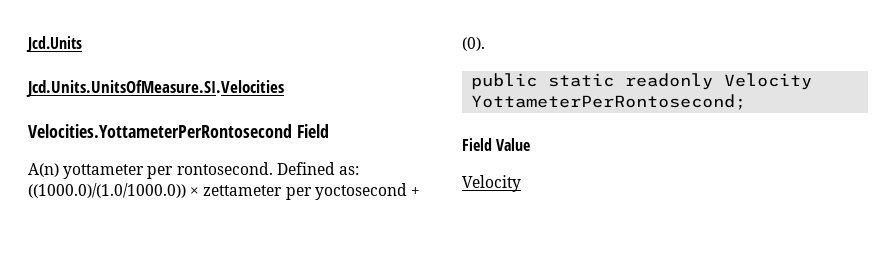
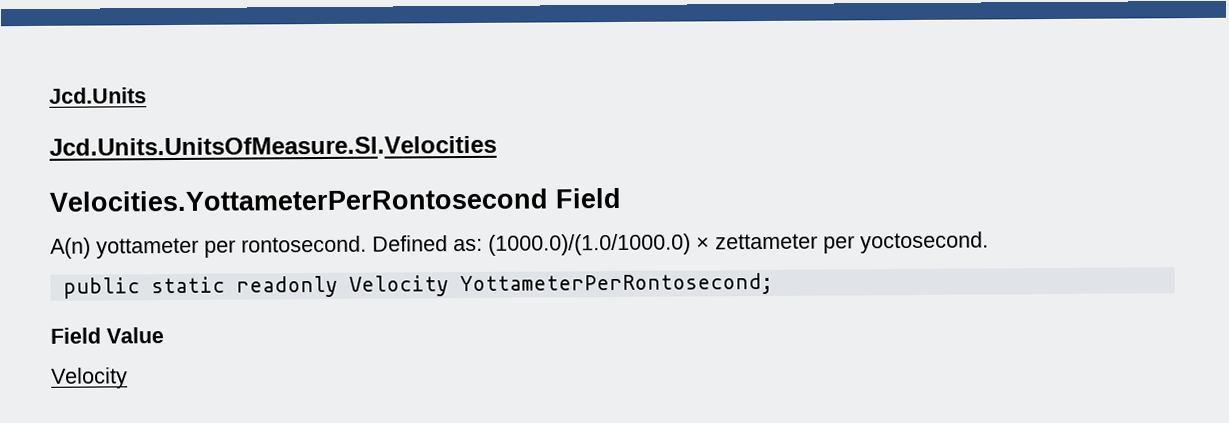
[28,183,186,198] ((1000.0)/(1.0/1000.0)) -> [488,233,691,256] (1000.0)/(1.0/1000.0)
[314,183,420,200] [462,37,485,51] yoctosecond + (0). -> [860,231,989,254] yoctosecond.

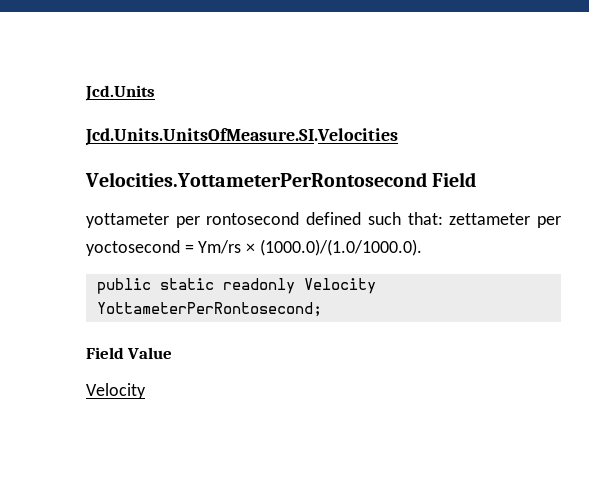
[50,237,91,259] A(n) -> (477, 179) none
[241,231,989,256] rontosecond. Defined as: (1000.0)/(1.0/1000.0) × zettameter per yoctosecond. -> [206,212,561,228] [86,239,422,256] rontosecond defined such that: zettameter per yoctosecond = Ym/rs × (1000.0)/(1.0/1000.0).

